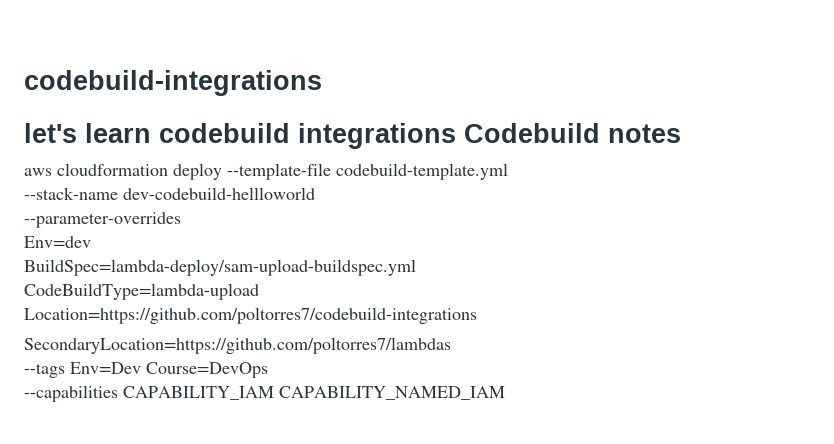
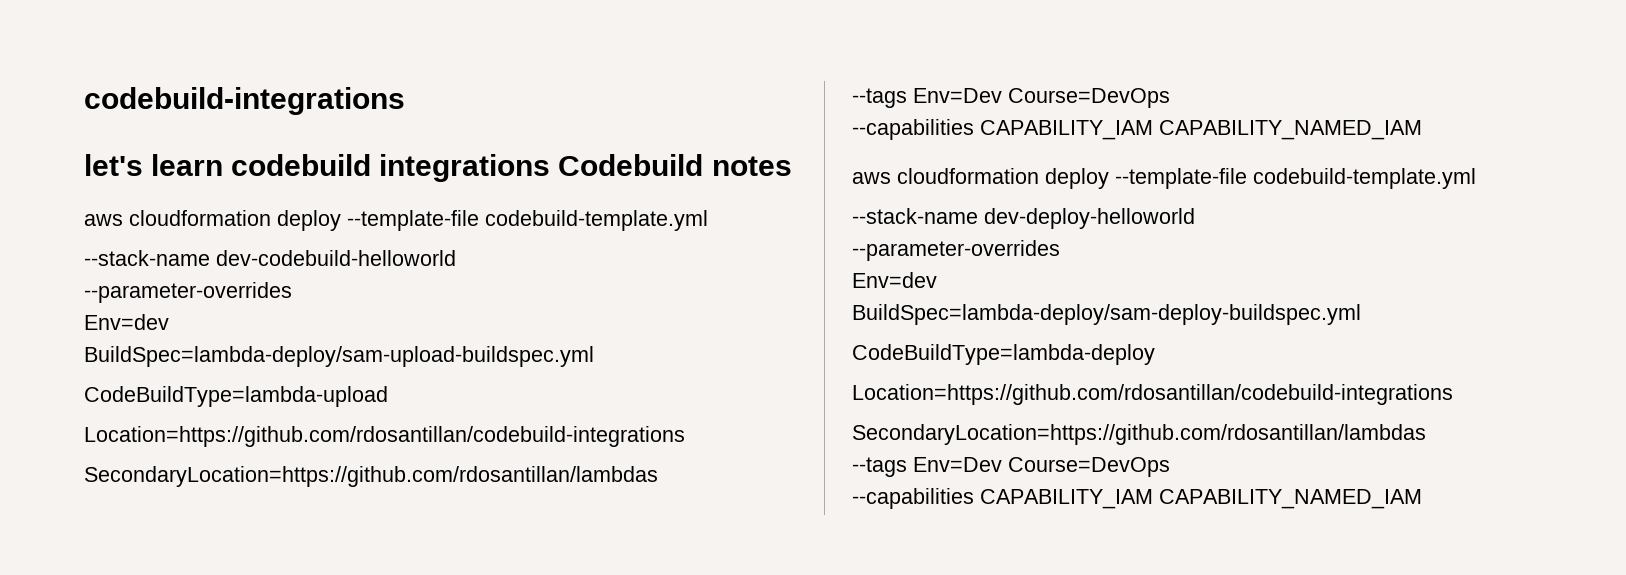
[123,187,315,200] dev-codebuild-hellloworld -> [216,250,456,266] dev-codebuild-helloworld
[24,307,477,324] [24,337,451,354] [24,362,268,378] [24,385,505,402] Location=https://github.com/poltorres7/codebuild-integrations // SecondaryLocation=https://github.com/poltorres7/lambdas // --tags Env=Dev Course=DevOps // --capabilities CAPABILITY_IAM CAPABILITY_NAMED_IAM -> [84,426,685,447] [84,466,658,487] [852,88,1170,108] [852,119,1422,140] [852,168,1476,189] [852,208,1195,229] [852,240,1060,261] [852,272,937,288] [852,304,1361,325] [852,344,1155,365] [852,384,1453,405] [852,424,1426,445] [852,457,1170,477] [852,488,1422,509] Location=https://github.com/rdosantillan/codebuild-integrations // SecondaryLocation=https://github.com/rdosantillan/lambdas // --tags Env=Dev Course=DevOps // --capabilities CAPABILITY_IAM CAPABILITY_NAMED_IAM // aws cloudformation deploy --template-file codebuild-template.yml // --stack-name dev-deploy-helloworld // --parameter-overrides // Env=dev // BuildSpec=lambda-deploy/sam-deploy-buildspec.yml // CodeBuildType=lambda-deploy // Location=https://github.com/rdosantillan/codebuild-integrations // SecondaryLocation=https://github.com/rdosantillan/lambdas // --tags Env=Dev Course=DevOps // --capabilities CAPABILITY_IAM CAPABILITY_NAMED_IAM

